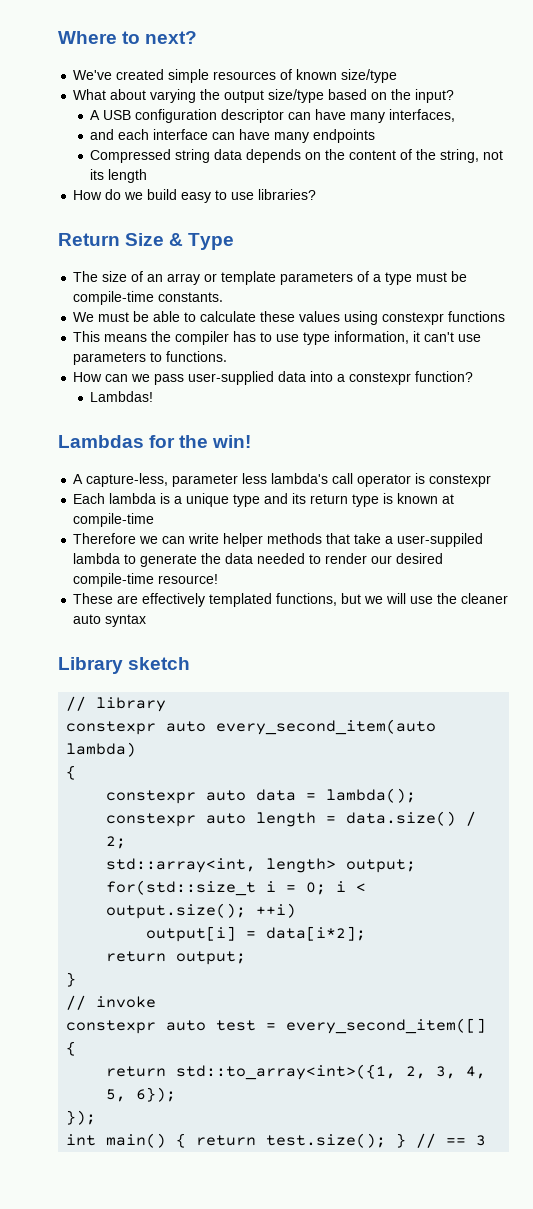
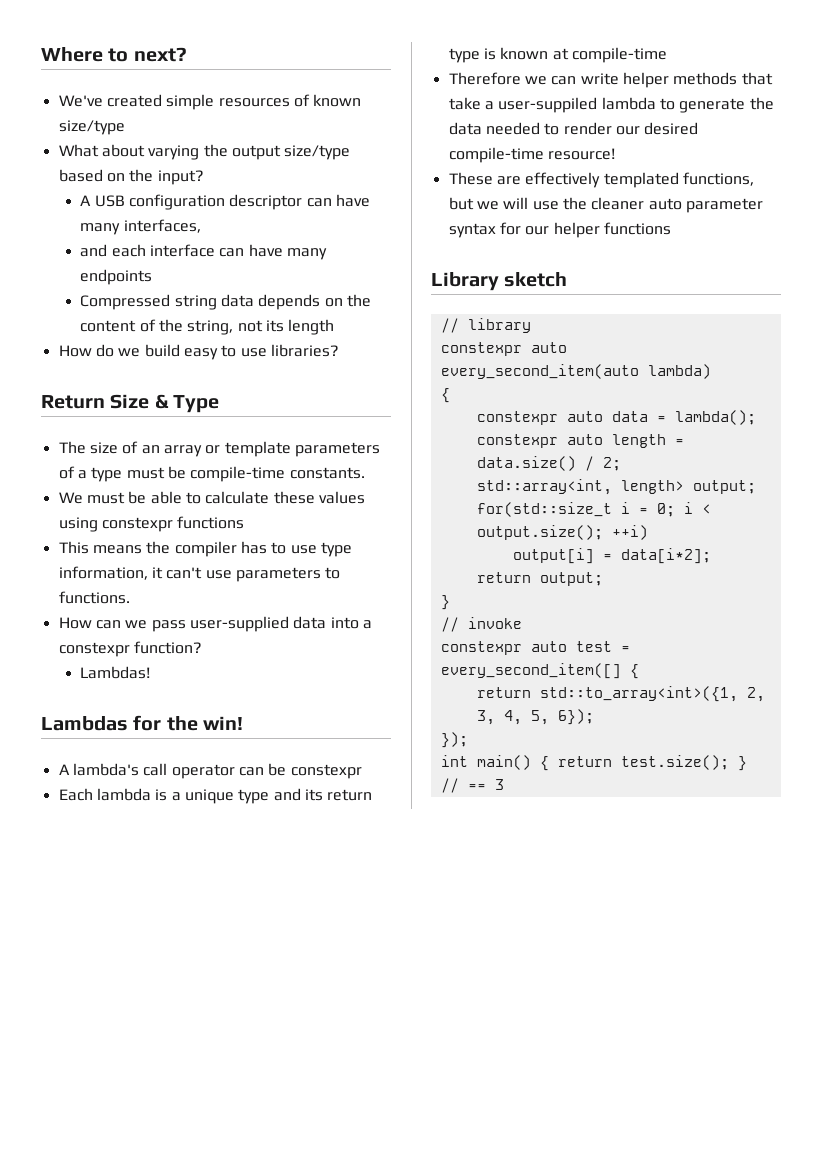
[86,473,268,487] capture-less, parameter less -> (70, 769) none
[415,473,426,484] is -> [238,763,287,776] can be
(102, 619) none -> [685,198,763,213] parameter
(147, 620) none -> [499,222,671,238] for our helper functions

